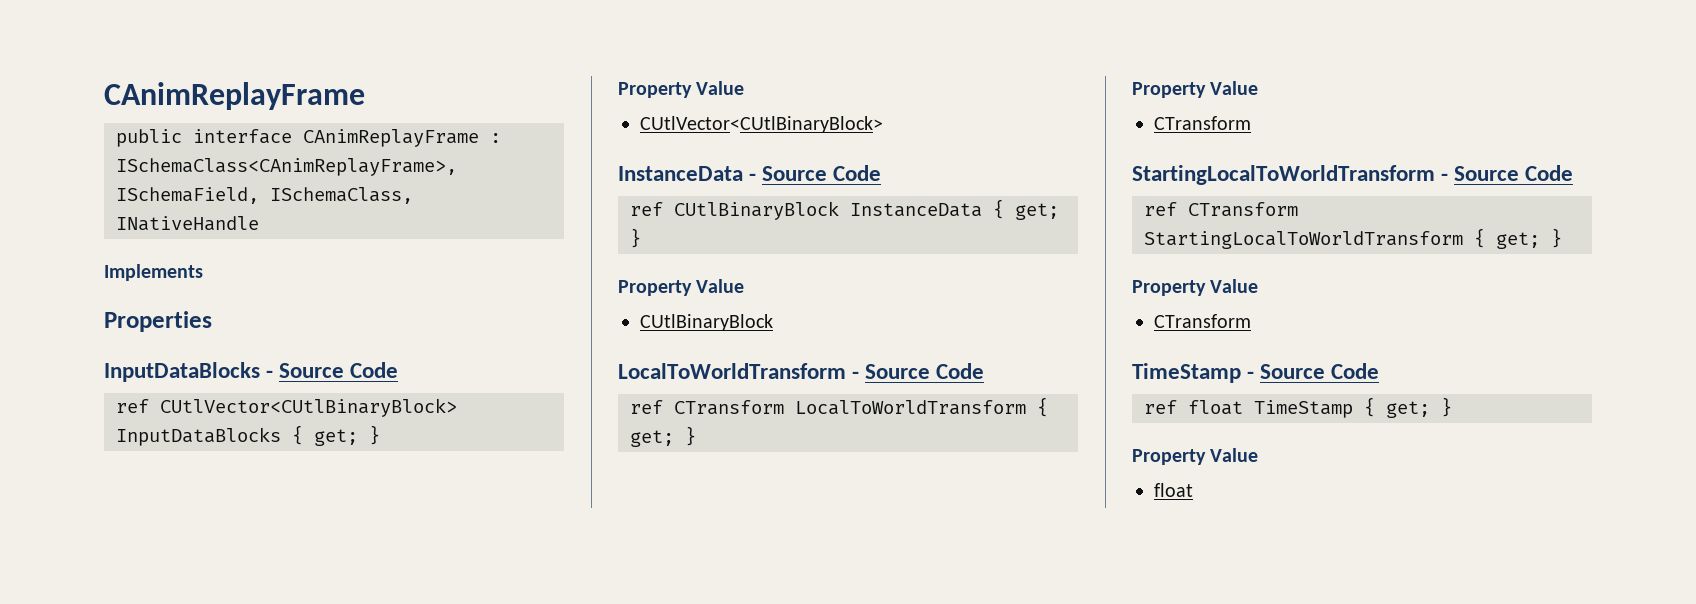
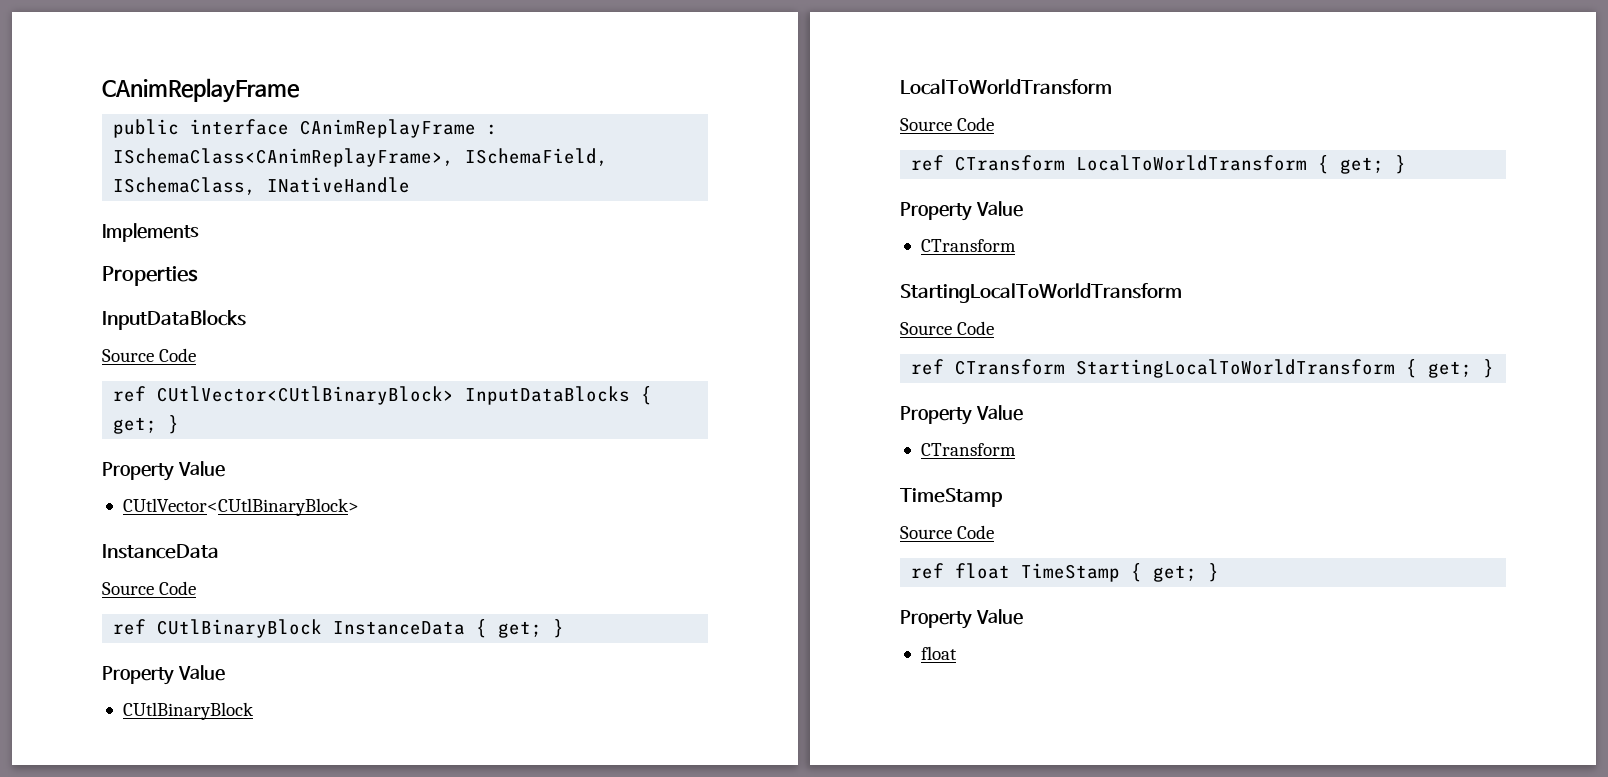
[266,370,274,378] - -> (246, 320) //
[749,173,757,181] - -> (219, 551) //
[852,371,860,379] - -> (1112, 87) //
[1441,173,1449,181] - -> (1182, 293) //
[1247,371,1255,379] - -> (1002, 497) //

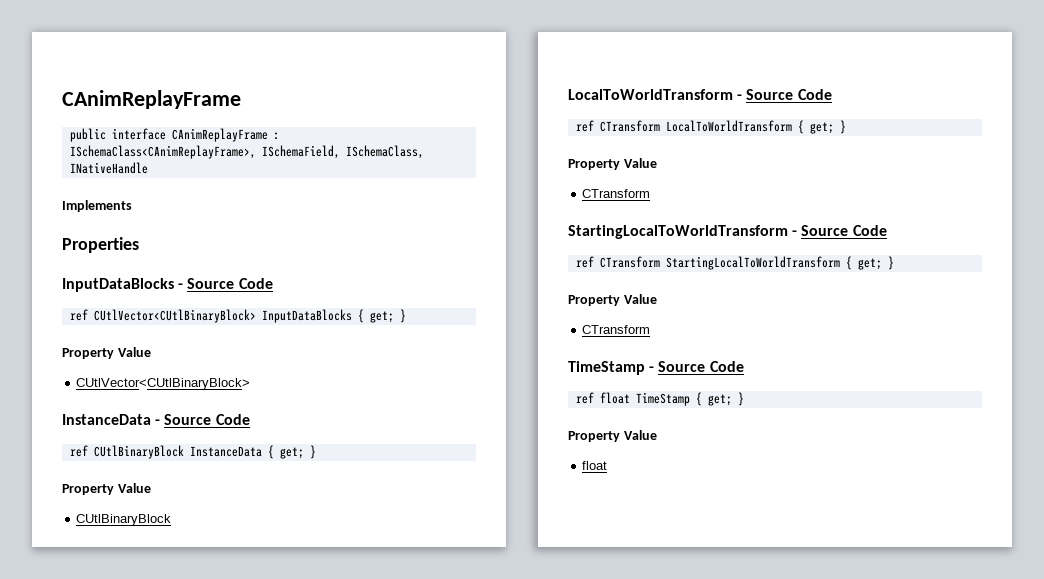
(246, 320) // -> [178,283,184,289] -
(219, 551) // -> [155,419,161,425] -
(1112, 87) // -> [737,94,743,100] -
(1182, 293) // -> [792,230,798,236] -
(1002, 497) // -> [649,366,655,372] -

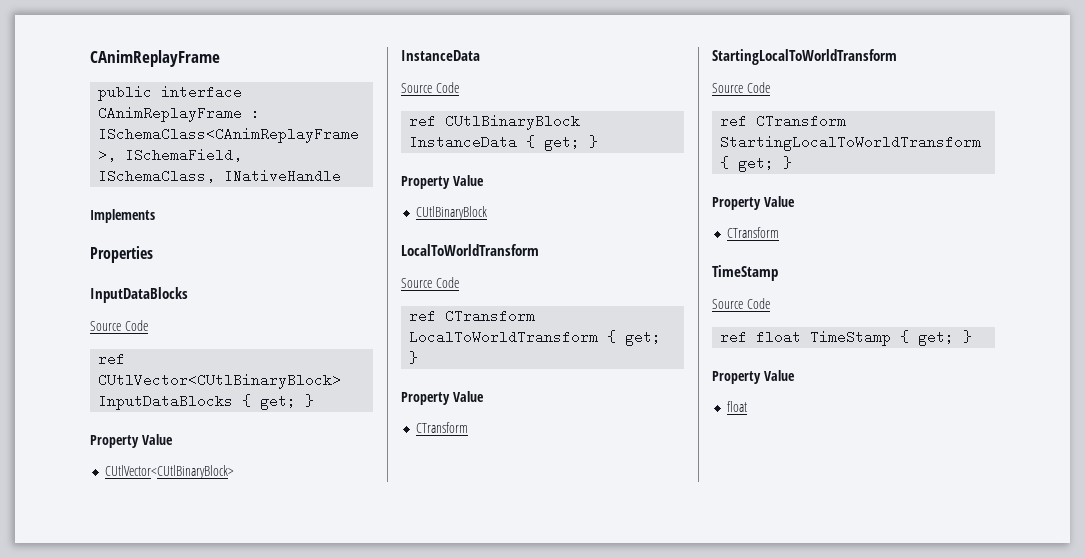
[178,283,184,289] - -> (188, 295) //
[155,419,161,425] - -> (480, 55) //
[737,94,743,100] - -> (539, 250) //
[792,230,798,236] - -> (897, 57) //
[649,366,655,372] - -> (778, 273) //

